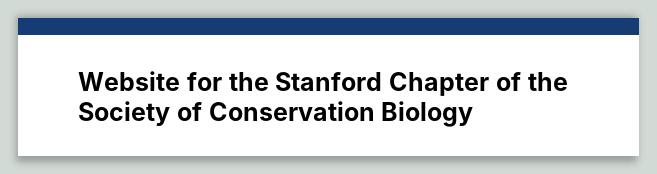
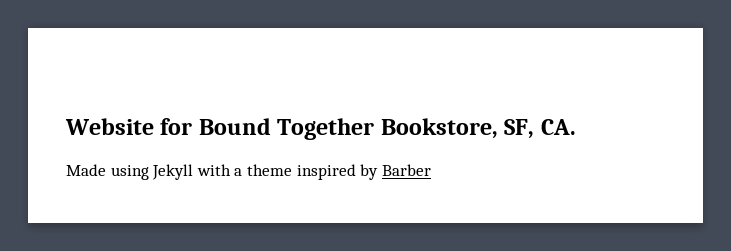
[228,72,568,96] [78,101,474,127] the Stanford Chapter of the Society of Conservation Biology -> [198,118,576,140] [66,164,431,180] Bound Together Bookstore, SF, CA. // Made using Jekyll with a theme inspired by Barber

